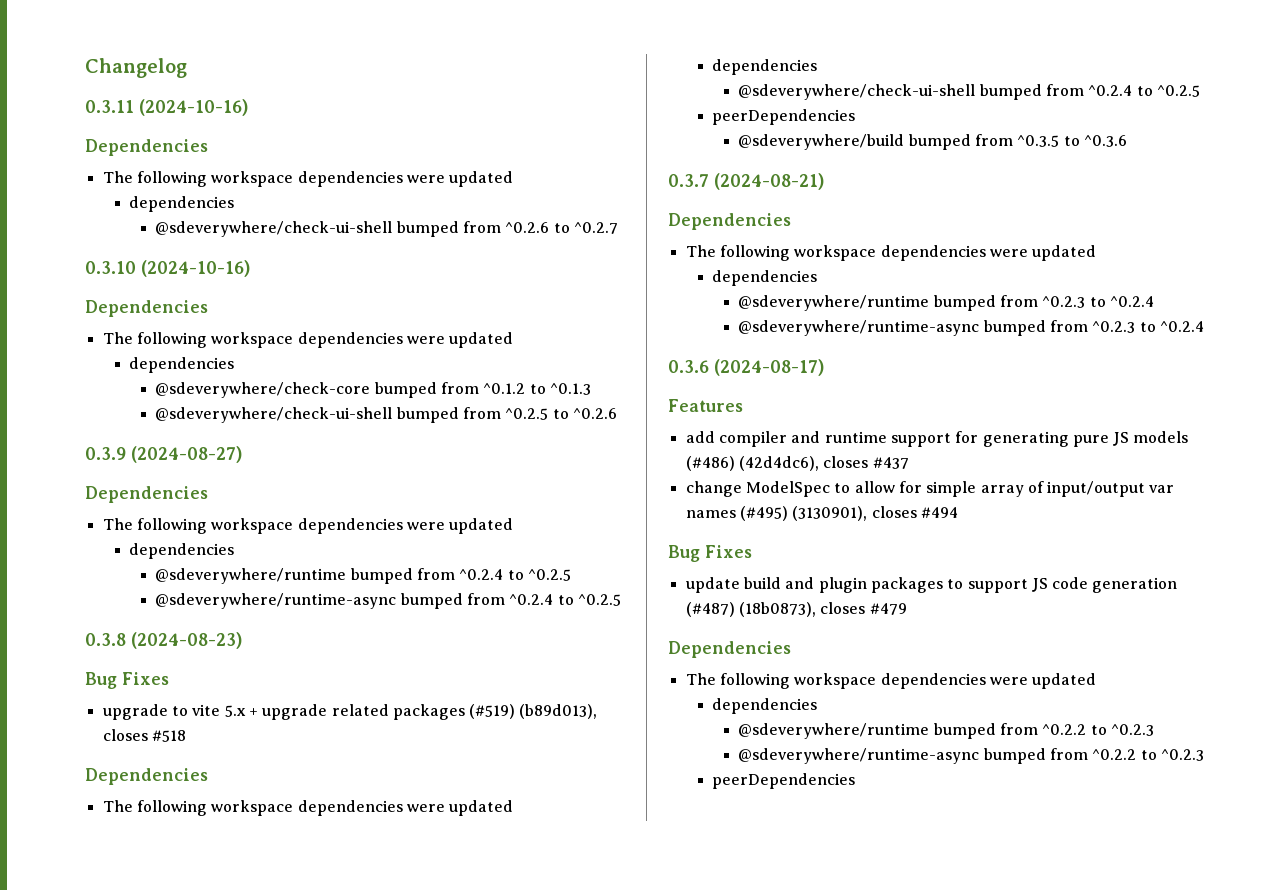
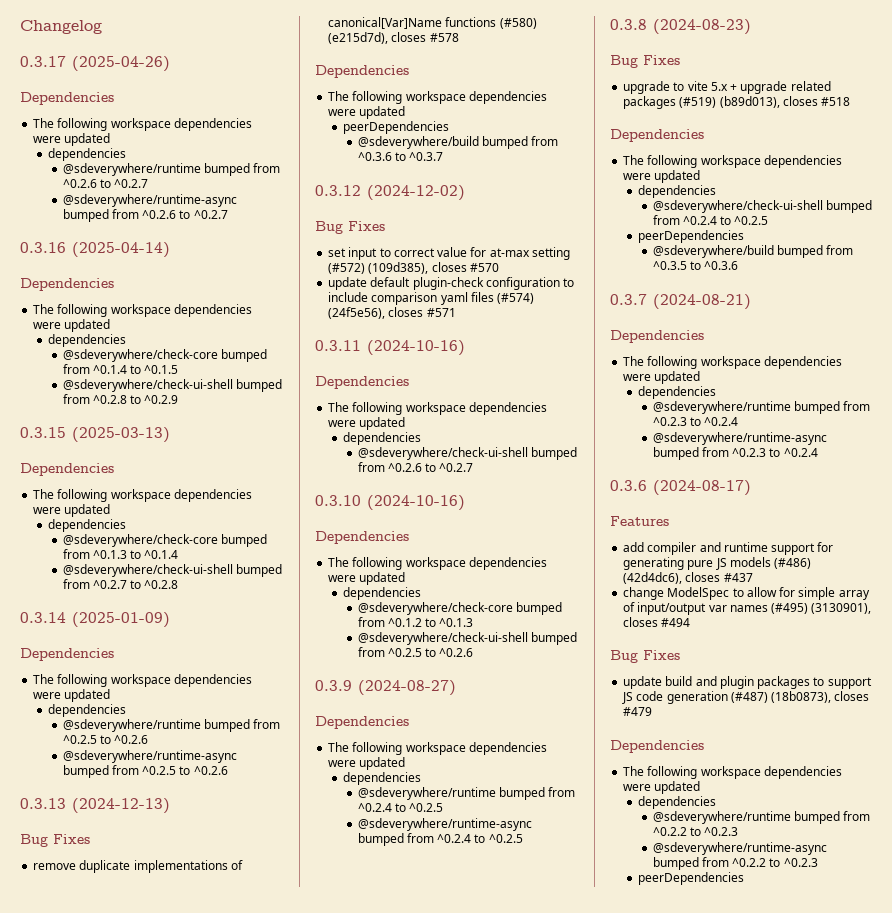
(187, 68) none -> [20,56,170,72] [20,92,114,105] [33,118,252,131] [33,133,111,146] [47,148,126,161] [62,163,281,176] [62,179,149,188] [62,194,237,207] [62,209,228,222] [20,242,170,258] [20,278,114,291] [33,304,252,317] [33,319,111,332] [47,334,126,347] [62,349,267,362] [62,364,179,374] [62,379,282,392] [62,394,179,404] [20,427,170,443] [20,463,114,476] [33,489,252,502] [33,504,111,517] [47,519,126,532] [62,534,267,547] [62,549,179,559] [62,564,282,577] [62,579,179,589] [20,612,170,628] [20,648,114,661] [33,674,252,687] [33,689,111,702] [47,704,126,717] [62,719,281,732] [62,735,149,744] [62,750,237,763] [62,765,228,778] [20,798,170,814] [20,834,90,847] [33,860,243,873] [328,17,537,29] [328,32,459,44] [315,65,409,78] [328,91,547,104] [328,106,406,119] [342,121,449,134] [357,136,559,149] [357,152,444,161] [315,185,465,201] [315,221,385,234] [328,247,570,260] [328,262,499,274] [328,277,575,290] [328,292,535,305] [328,307,456,319] // 0.3.17 (2025-04-26) // Dependencies // The following workspace dependencies were updated // dependencies // @sdeverywhere/runtime bumped from ^0.2.6 to ^0.2.7 // @sdeverywhere/runtime-async bumped from ^0.2.6 to ^0.2.7 // 0.3.16 (2025-04-14) // Dependencies // The following workspace dependencies were updated // dependencies // @sdeverywhere/check-core bumped from ^0.1.4 to ^0.1.5 // @sdeverywhere/check-ui-shell bumped from ^0.2.8 to ^0.2.9 // 0.3.15 (2025-03-13) // Dependencies // The following workspace dependencies were updated // dependencies // @sdeverywhere/check-core bumped from ^0.1.3 to ^0.1.4 // @sdeverywhere/check-ui-shell bumped from ^0.2.7 to ^0.2.8 // 0.3.14 (2025-01-09) // Dependencies // The following workspace dependencies were updated // dependencies // @sdeverywhere/runtime bumped from ^0.2.5 to ^0.2.6 // @sdeverywhere/runtime-async bumped from ^0.2.5 to ^0.2.6 // 0.3.13 (2024-12-13) // Bug Fixes // remove duplicate implementations of canonical[Var]Name functions (#580) (e215d7d), closes #578 // Dependencies // The following workspace dependencies were updated // peerDependencies // @sdeverywhere/build bumped from ^0.3.6 to ^0.3.7 // 0.3.12 (2024-12-02) // Bug Fixes // set input to correct value for at-max setting (#572) (109d385), closes #570 // update default plugin-check configuration to include comparison yaml files (#574) (24f5e56), closes #571

